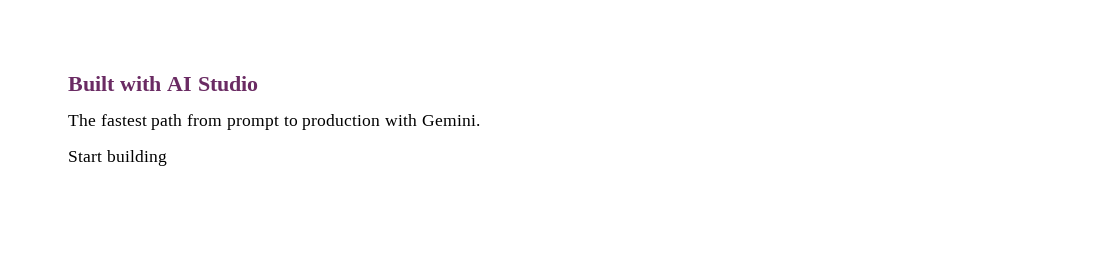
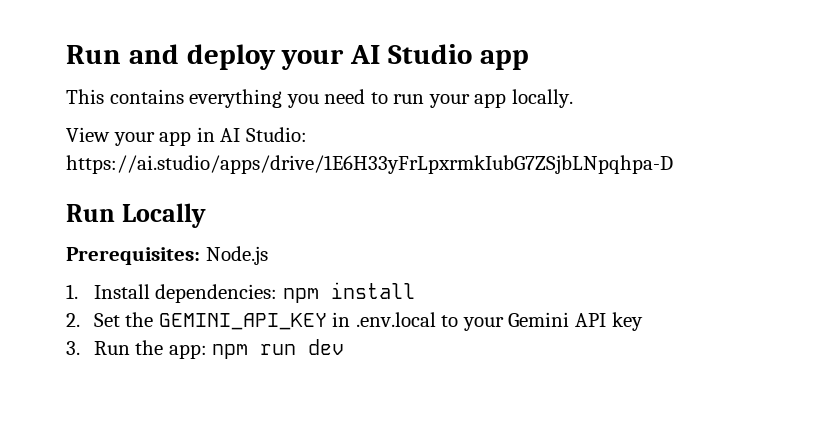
[68,76,258,91] [68,114,480,130] [68,150,167,166] Built with AI Studio // The fastest path from prompt to production with Gemini. // Start building -> [66,44,529,70] [66,89,573,108] [66,127,307,146] [66,155,673,174] [66,203,206,228] [66,246,268,265] [66,282,415,303] [66,312,643,331] [66,339,345,359] Run and deploy your AI Studio app // This contains everything you need to run your app locally. // View your app in AI Studio: https://ai.studio/apps/drive/1E6H33yFrLpxrmkIubG7ZSjbLNpqhpa-D // Run Locally // Prerequisites: Node.js // 1. Install dependencies: npm install // 2. Set the GEMINI_API_KEY in .env.local to your Gemini API key // 3. Run the app: npm run dev

